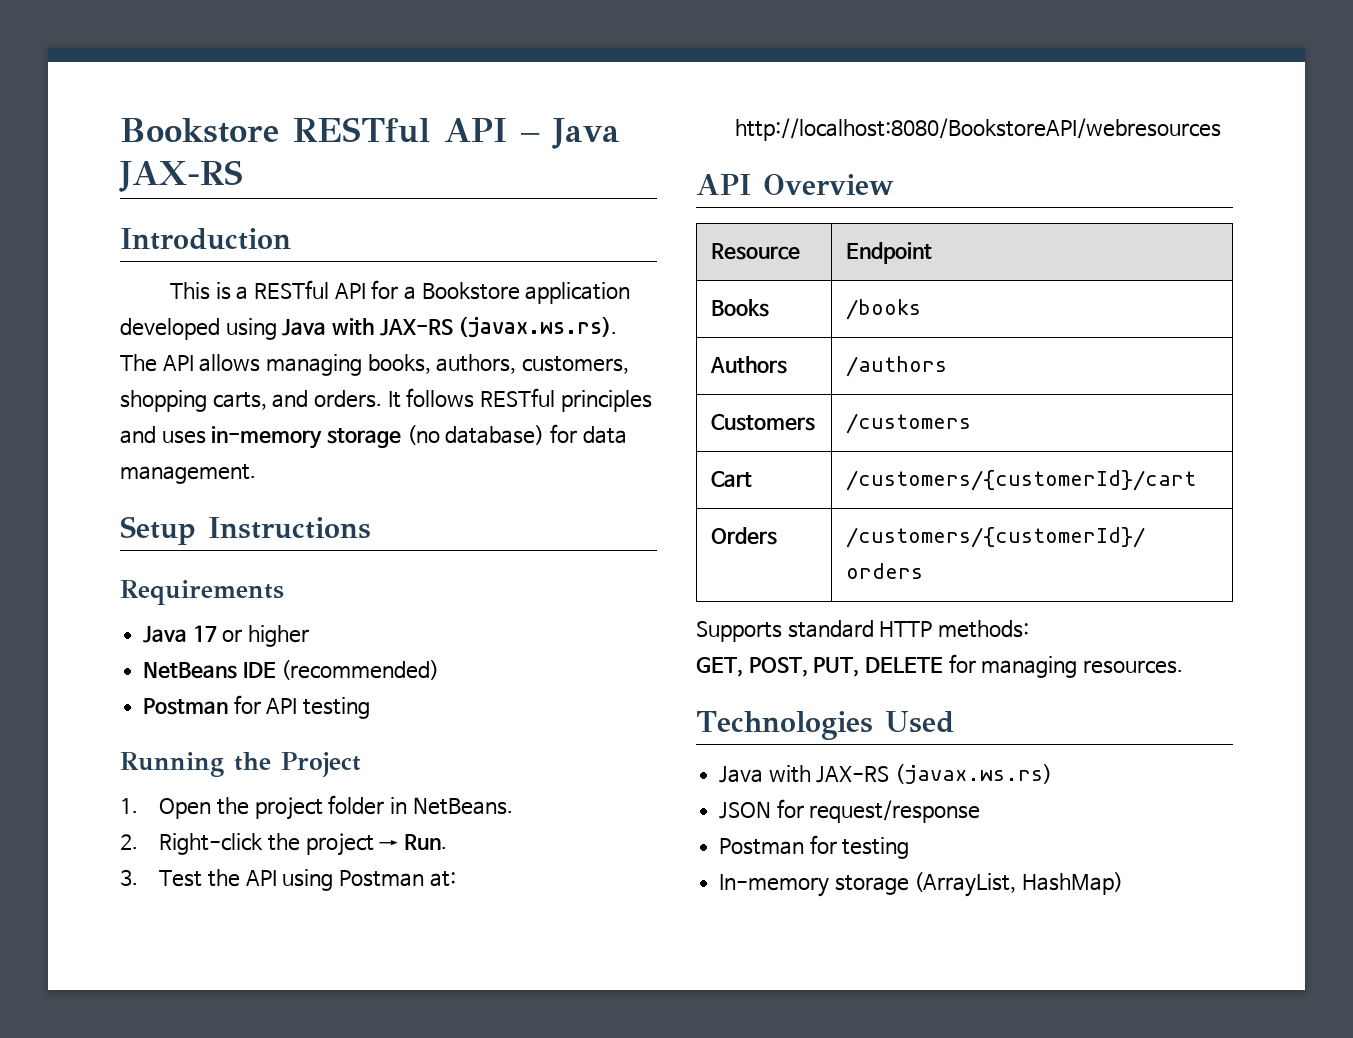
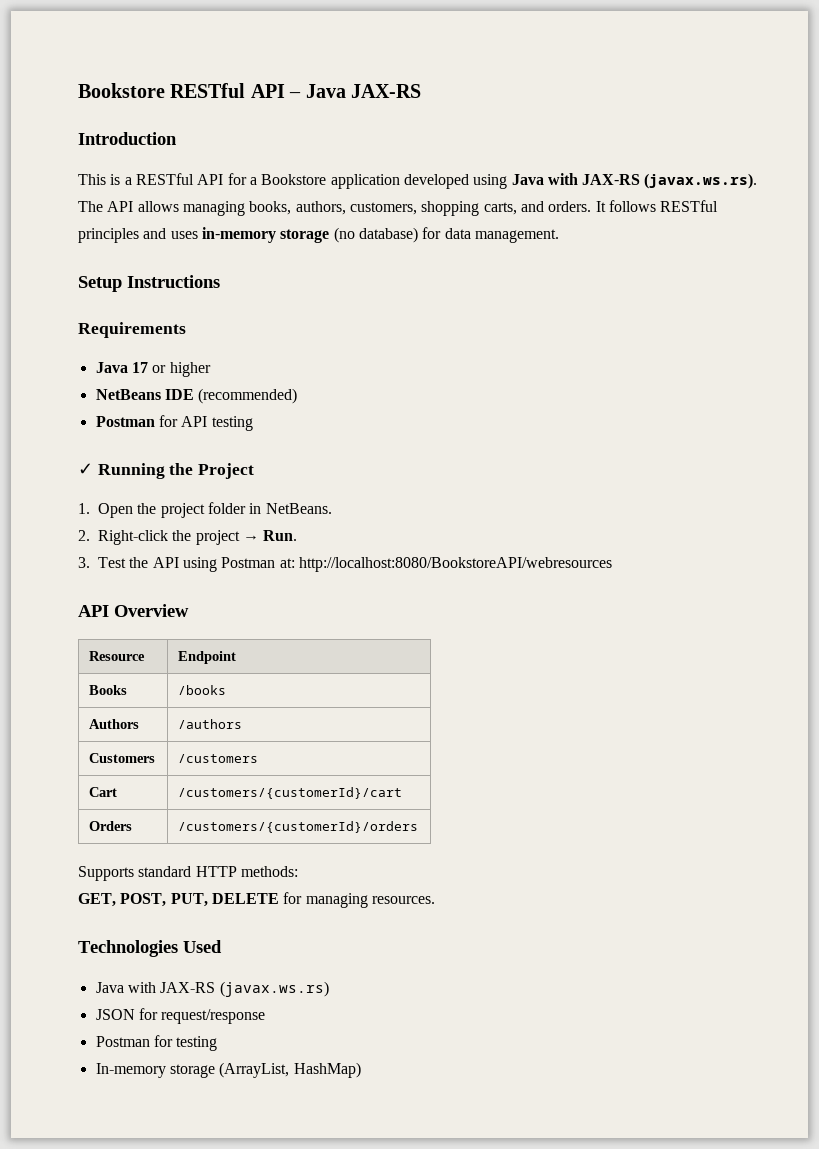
(371, 708) none -> [78,463,93,475] ✓

